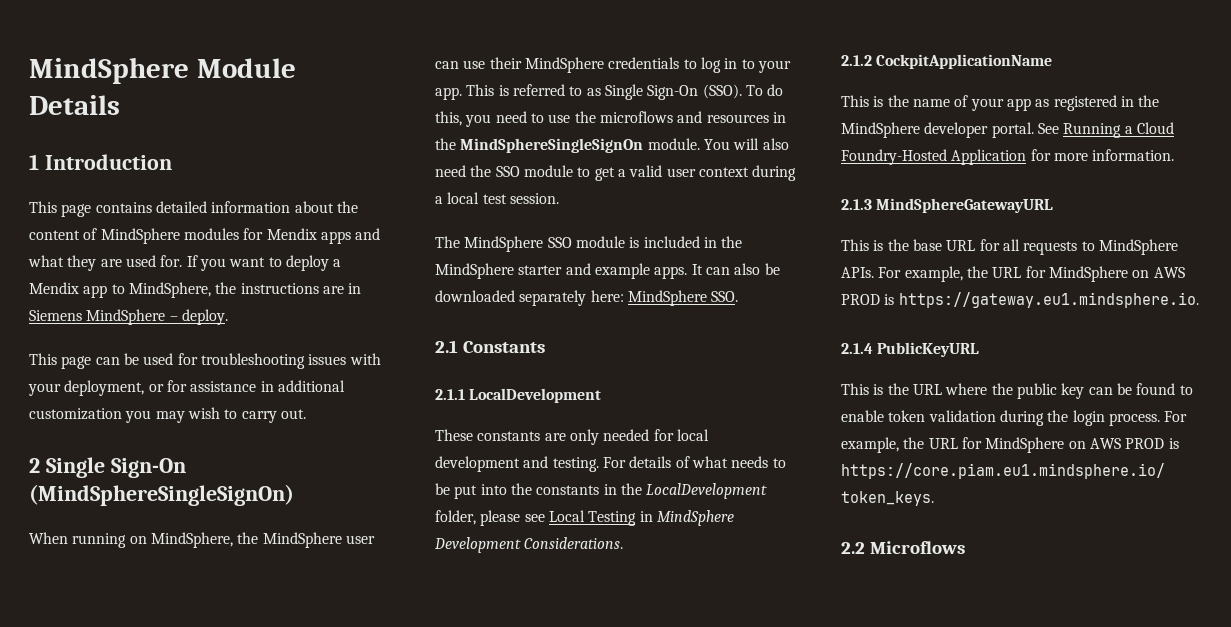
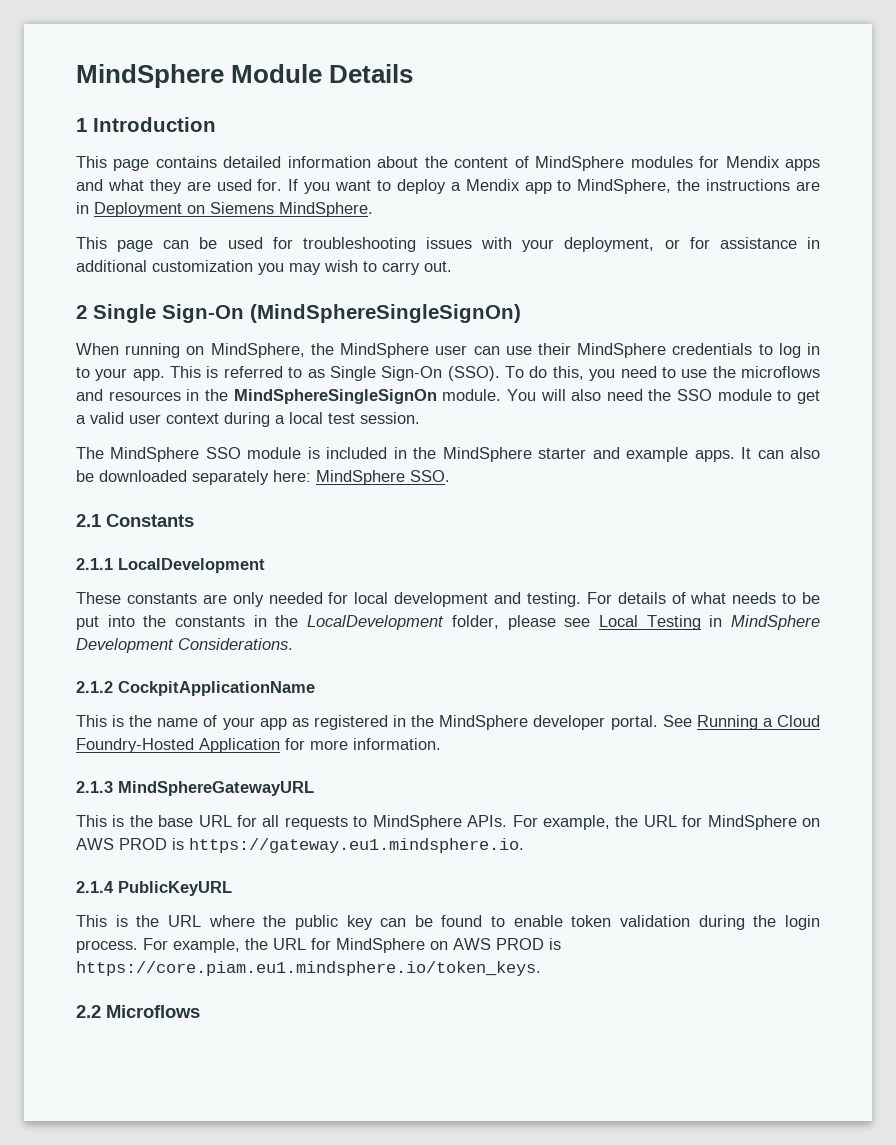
[29,309,228,325] Siemens MindSphere – deploy. -> [94,202,373,217] Deployment on Siemens MindSphere.

